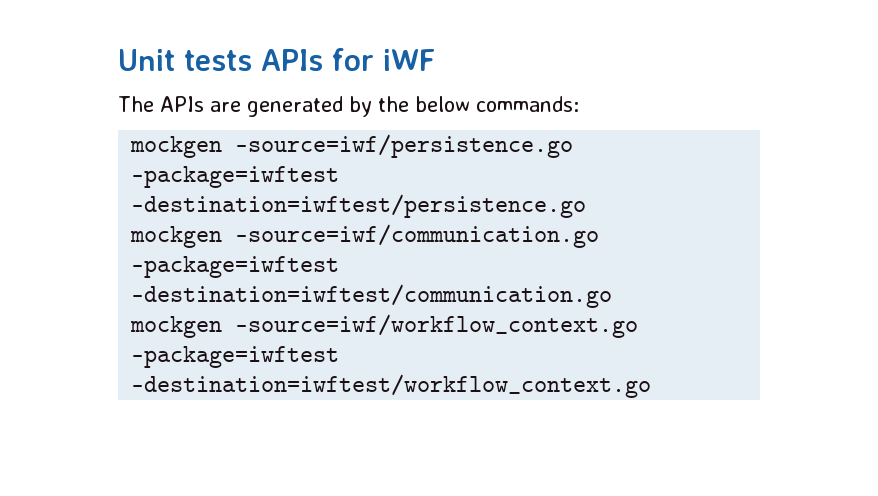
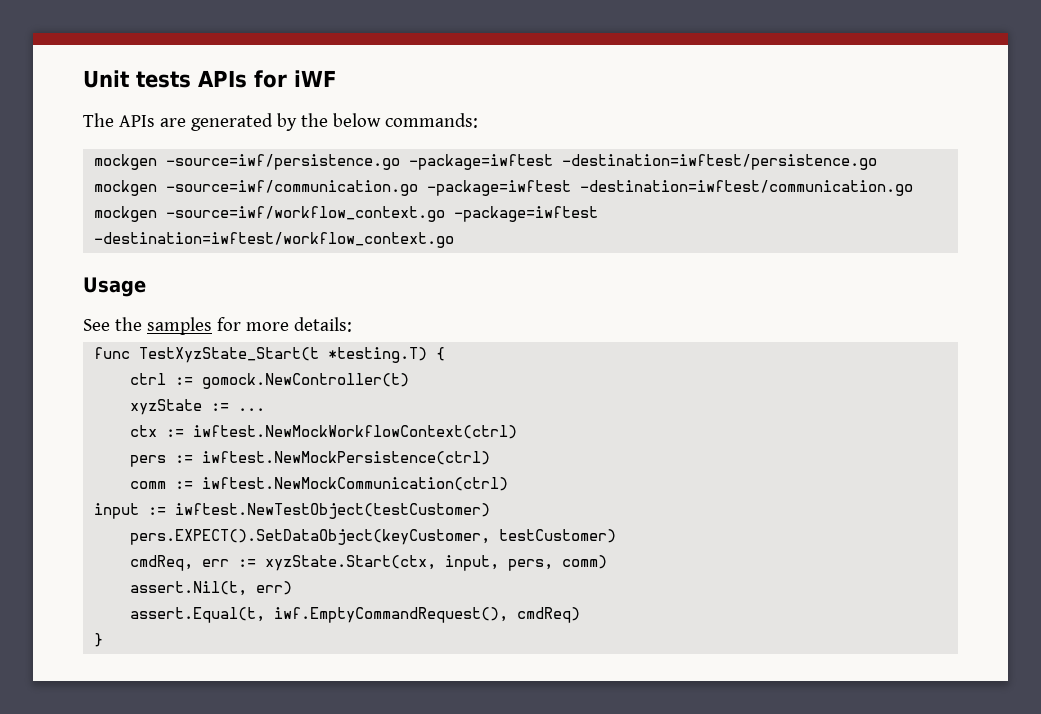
(652, 386) none -> [83,277,146,297] [83,317,352,335] [94,347,446,363] [130,373,410,389] [130,399,266,415] [130,425,518,439] [130,451,491,467] [130,477,509,491] [94,503,491,519] [130,529,617,545] [130,555,608,571] [130,581,293,596] [130,607,581,623] [94,633,104,647] // Usage // See the samples for more details: // func TestXyzState_Start(t *testing.T) { // ctrl := gomock.NewController(t) // xyzState := ... // ctx := iwftest.NewMockWorkflowContext(ctrl) // pers := iwftest.NewMockPersistence(ctrl) // comm := iwftest.NewMockCommunication(ctrl) // input := iwftest.NewTestObject(testCustomer) // pers.EXPECT().SetDataObject(keyCustomer, testCustomer) // cmdReq, err := xyzState.Start(ctx, input, pers, comm) // assert.Nil(t, err) // assert.Equal(t, iwf.EmptyCommandRequest(), cmdReq) // }

